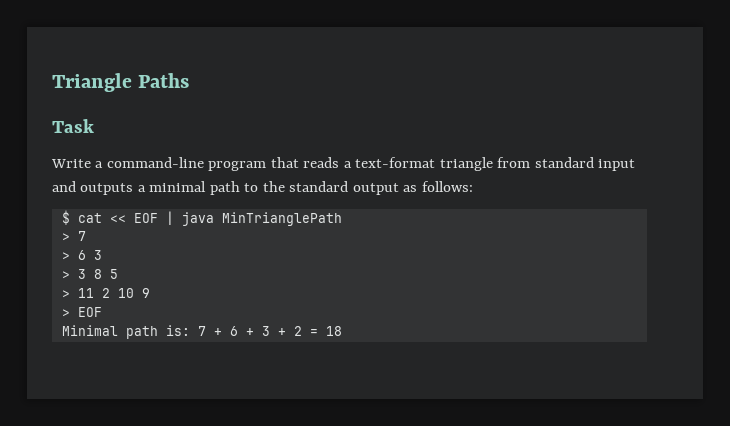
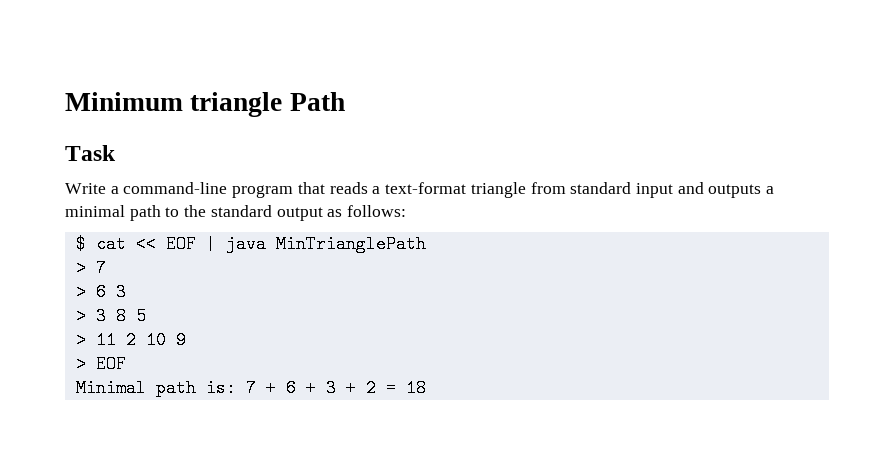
[52,73,190,92] Triangle Paths -> [65,92,345,117] Minimum triangle Path

